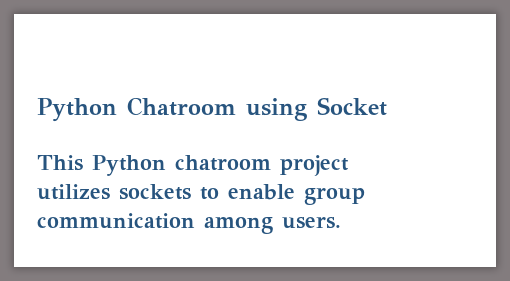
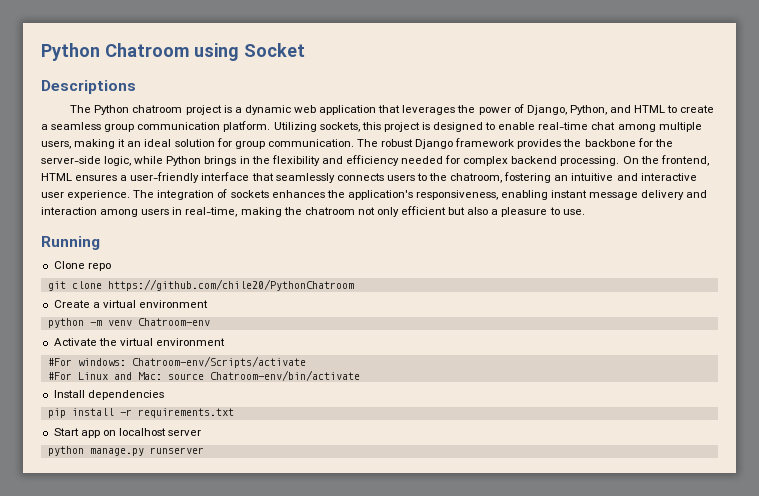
[37,155,83,171] This -> [41,80,136,94] [70,105,92,113] Descriptions // The
[37,184,365,205] [37,213,341,234] utilizes sockets to enable group communication among users. -> [223,104,715,115] [41,121,702,132] [41,138,673,149] [41,155,709,166] [41,172,697,183] [41,189,708,200] [41,206,585,217] [41,236,100,250] [53,261,111,271] [47,279,354,291] [53,300,208,308] [47,318,210,328] [53,338,225,346] [47,356,306,368] [47,370,360,381] [53,390,164,400] [47,408,234,418] [53,428,202,438] [47,446,204,456] is a dynamic web application that leverages the power of Django, Python, and HTML to create a seamless group communication platform. Utilizing sockets, this project is designed to enable real-time chat among multiple users, making it an ideal solution for group communication. The robust Django framework provides the backbone for the server-side logic, while Python brings in the flexibility and efficiency needed for complex backend processing. On the frontend, HTML ensures a user-friendly interface that seamlessly connects users to the chatroom, fostering an intuitive and interactive user experience. The integration of sockets enhances the application's responsiveness, enabling instant message delivery and interaction among users in real-time, making the chatroom not only efficient but also a pleasure to use. // Running // Clone repo // git clone https://github.com/chile20/PythonChatroom // Create a virtual environment // python -m venv Chatroom-env // Activate the virtual environment // #For windows: Chatroom-env/Scripts/activate // #For Linux and Mac: source Chatroom-env/bin/activate // Install dependencies // pip install -r requirements.txt // Start app on localhost server // python manage.py runserver

